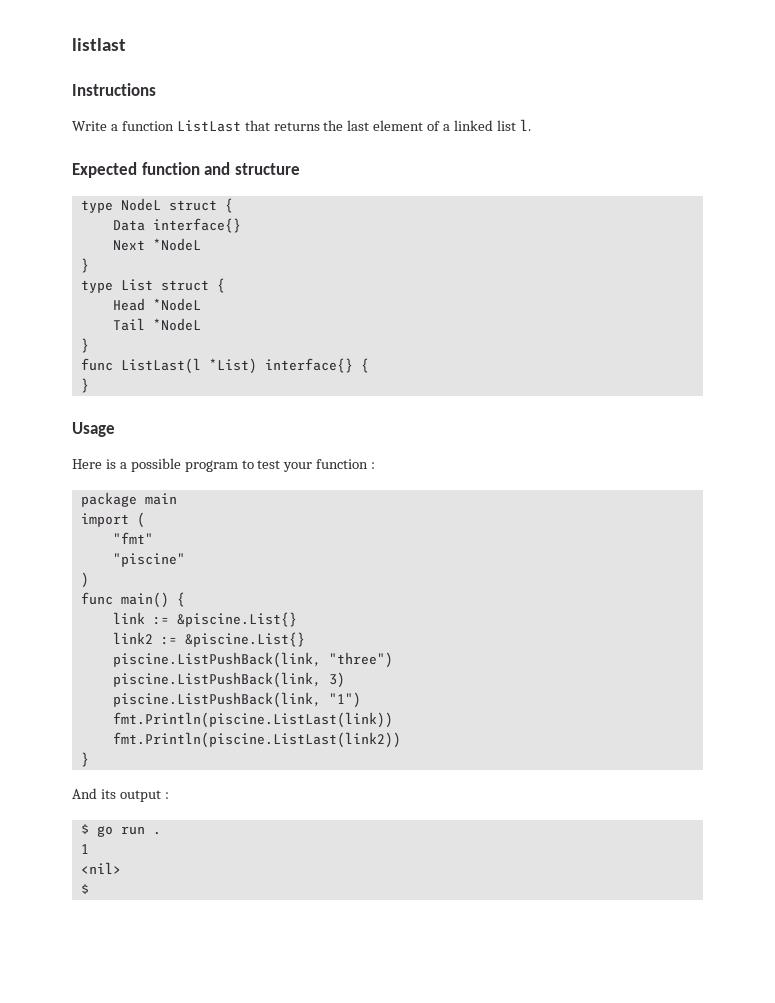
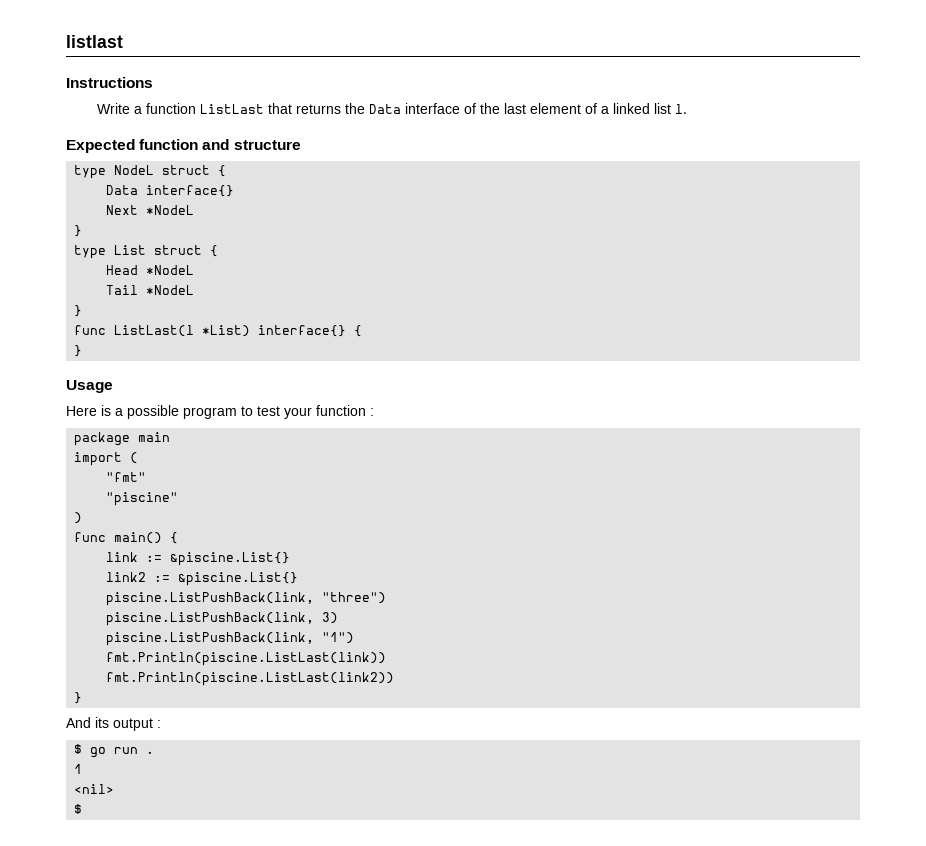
(344, 125) none -> [369,103,501,114] Data interface of the

